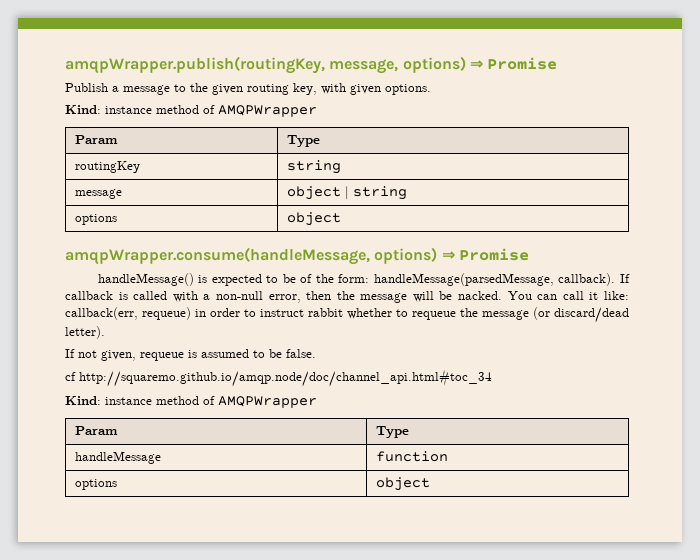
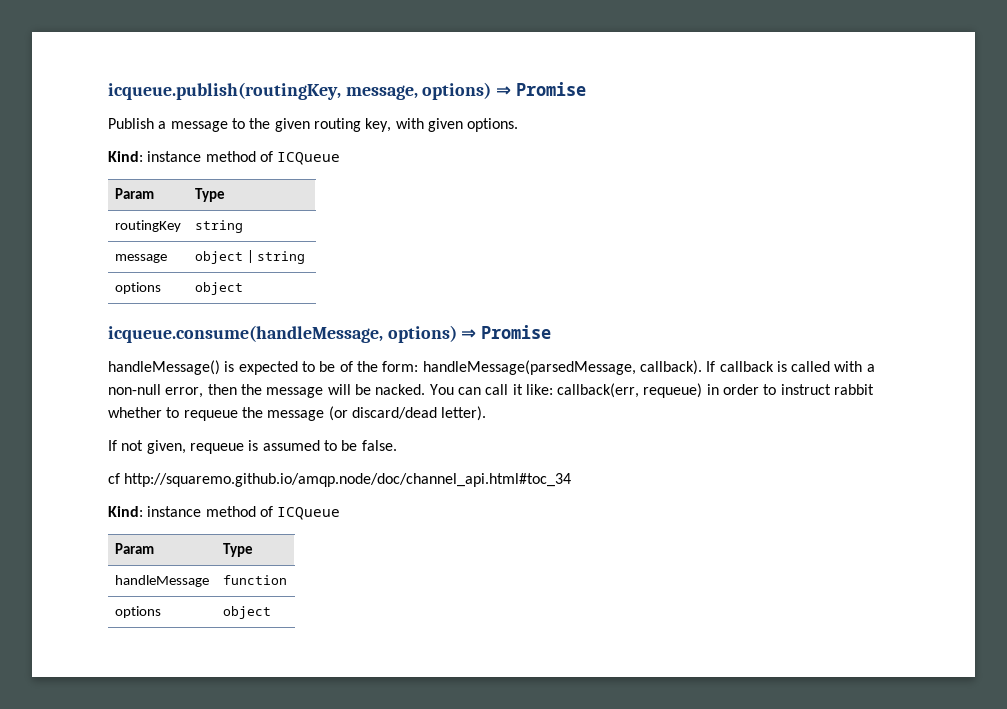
[65,56,325,74] amqpWrapper.publish(routingKey, -> [108,82,341,100] icqueue.publish(routingKey,
[218,105,317,117] AMQPWrapper -> [277,152,341,165] ICQueue
[65,247,370,265] amqpWrapper.consume(handleMessage, -> [108,325,383,343] icqueue.consume(handleMessage,
[218,396,317,408] AMQPWrapper -> [277,507,341,520] ICQueue

